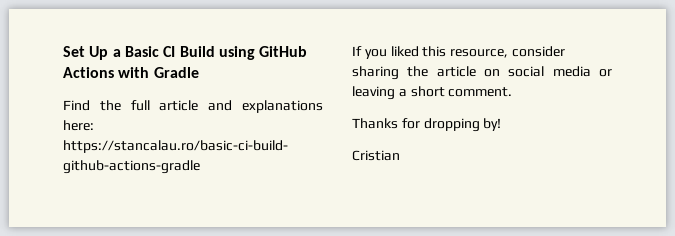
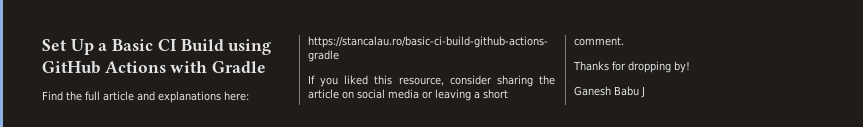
[352,150,400,161] Cristian -> [574,86,645,98] Ganesh Babu J

